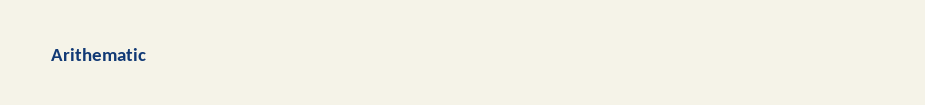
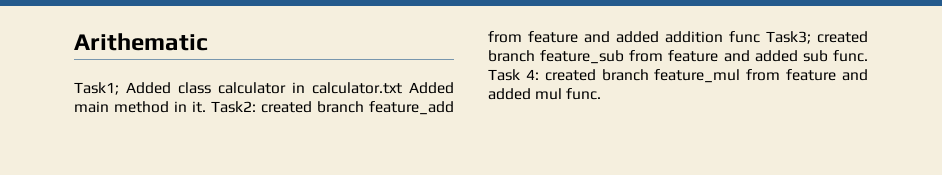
(146, 54) none -> [74,82,454,95] [74,101,454,115] [488,31,868,44] [488,50,868,64] [488,69,868,83] [488,88,602,100] // Task1; Added class calculator in calculator.txt Added main method in it. Task2: created branch feature_add from feature and added addition func Task3; created branch feature_sub from feature and added sub func. Task 4: created branch feature_mul from feature and added mul func.

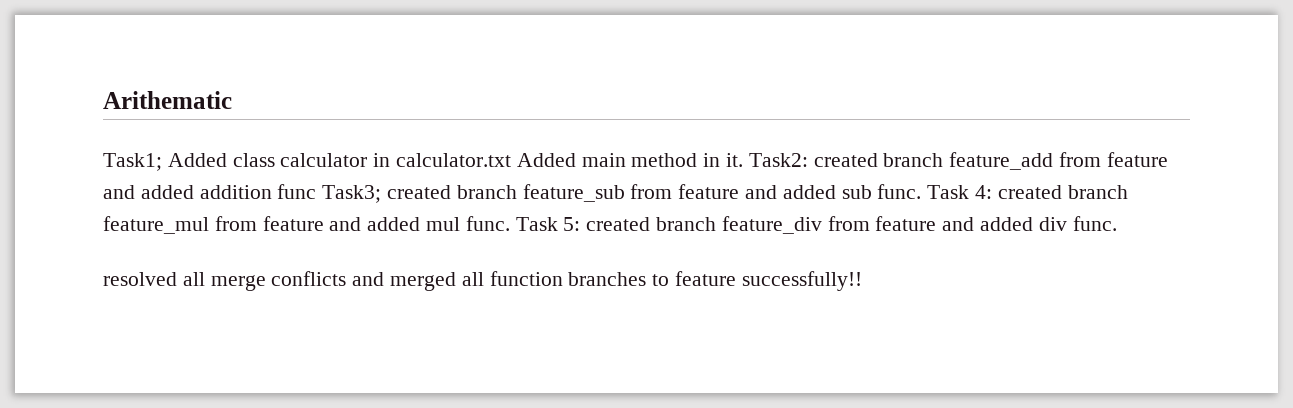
(602, 94) none -> [515,216,1117,234] [103,271,862,291] Task 5: created branch feature_div from feature and added div func. // resolved all merge conflicts and merged all function branches to feature successfully!!

